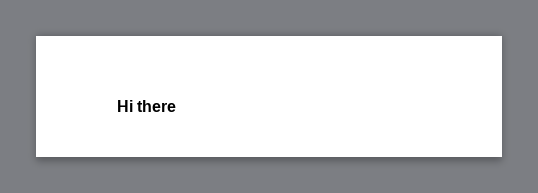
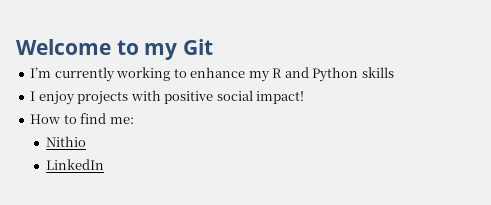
[117,100,177,112] Hi there -> [16,39,214,60] [30,67,394,82] [30,90,305,105] [30,113,134,124] [45,136,86,147] [45,159,104,170] Welcome to my Git // I’m currently working to enhance my R and Python skills // I enjoy projects with positive social impact! // How to find me: // Nithio // LinkedIn

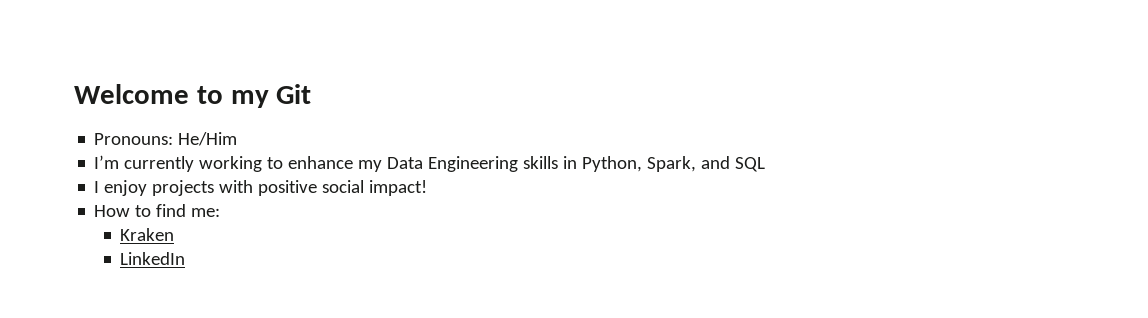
(214, 47) none -> [94,132,238,146] // Pronouns: He/Him
[272,67,394,82] R and Python skills -> [387,156,766,172] Data Engineering skills in Python, Spark, and SQL
[45,136,86,147] Nithio -> [120,228,175,241] Kraken

